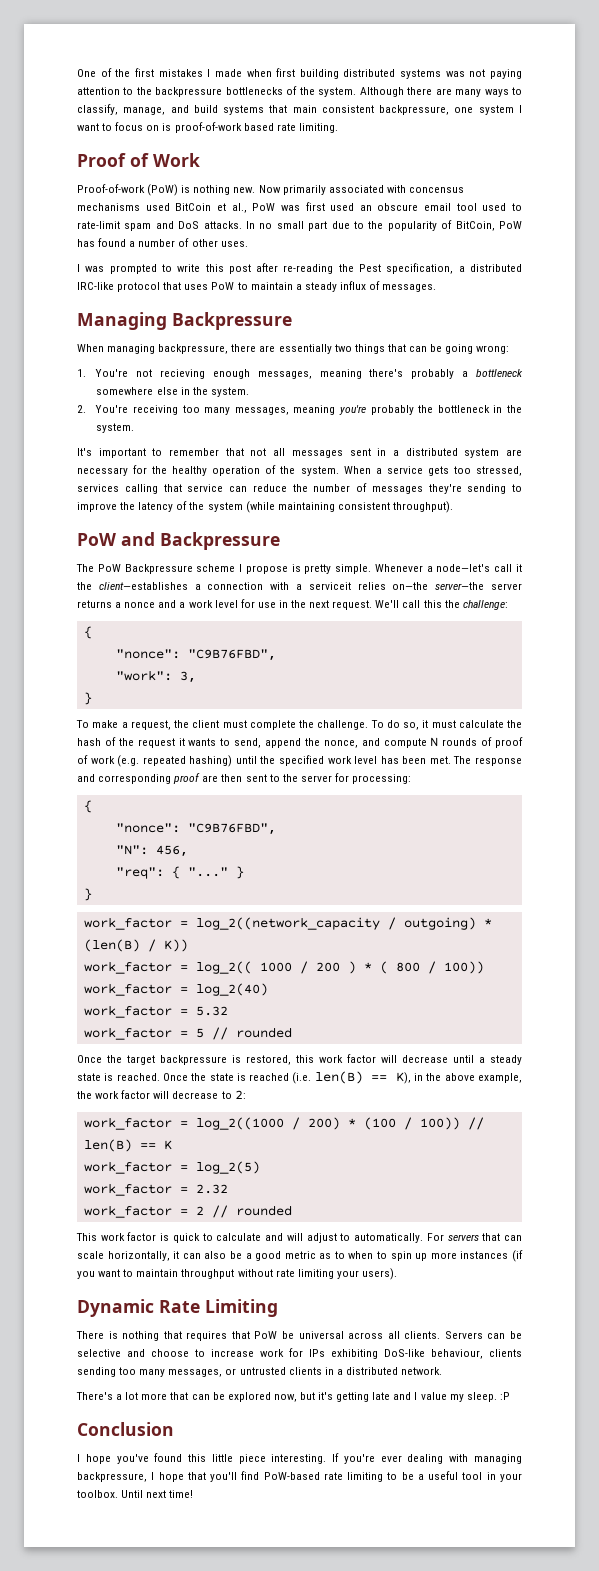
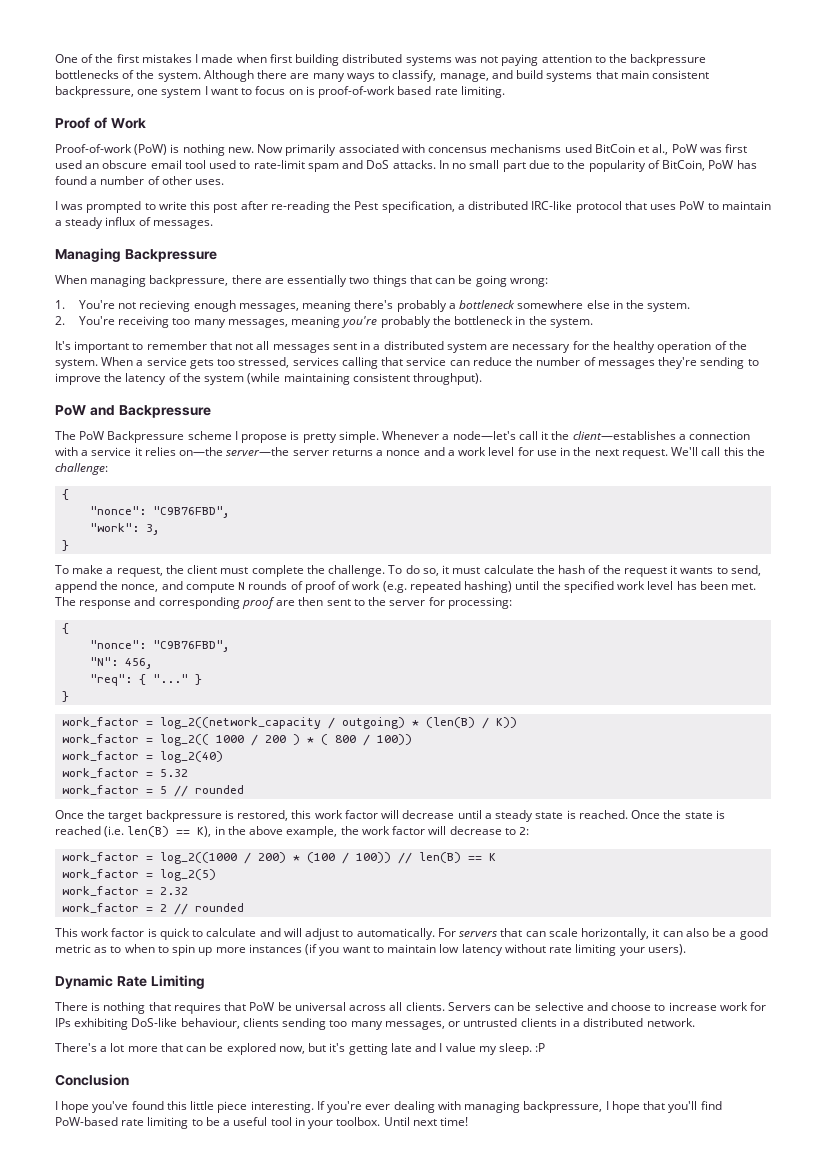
[308,582,351,590] serviceit -> [91,447,142,456] service it
[181,1269,235,1279] throughput -> [439,944,503,956] low latency

